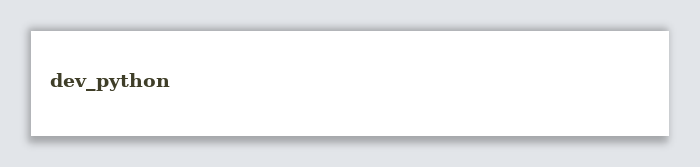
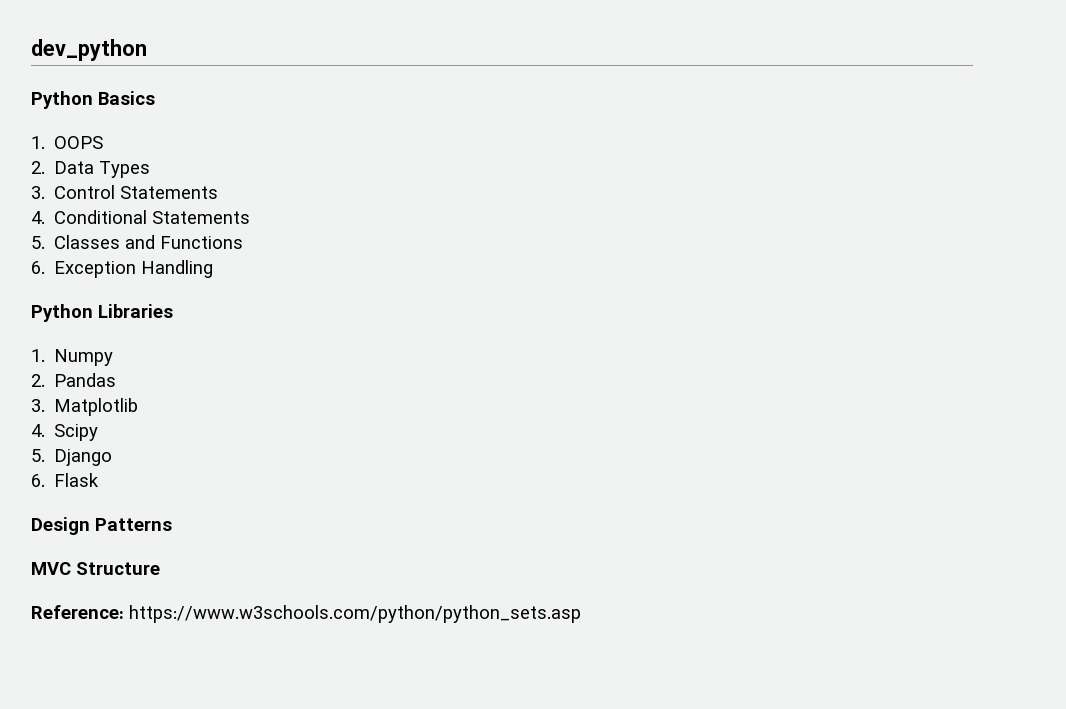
(170, 82) none -> [31,91,155,109] [31,136,104,149] [31,161,151,178] [31,185,219,199] [31,210,251,224] [31,235,244,249] [31,260,214,278] [31,304,173,322] [31,349,114,366] [31,373,117,387] [31,398,139,416] [31,424,99,441] [31,449,113,466] [31,473,100,487] [31,517,172,535] [31,562,160,575] [31,605,581,623] // Python Basics // 1. OOPS // 2. Data Types // 3. Control Statements // 4. Conditional Statements // 5. Classes and Functions // 6. Exception Handling // Python Libraries // 1. Numpy // 2. Pandas // 3. Matplotlib // 4. Scipy // 5. Django // 6. Flask // Design Patterns // MVC Structure // Reference: https://www.w3schools.com/python/python_sets.asp

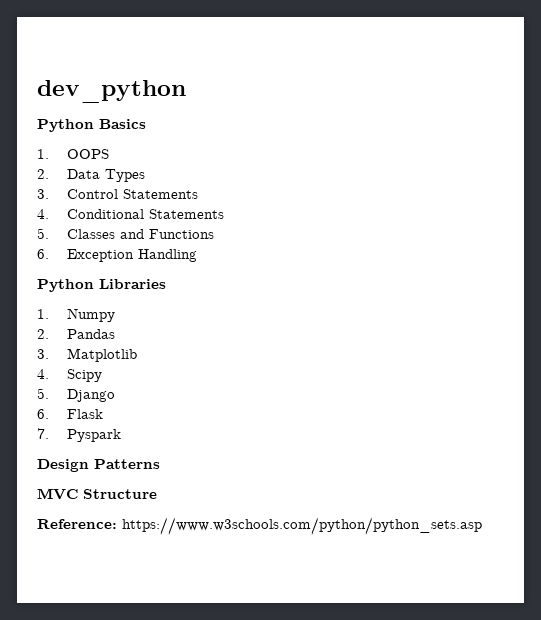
(100, 480) none -> [37,428,121,442] // 7. Pyspark

